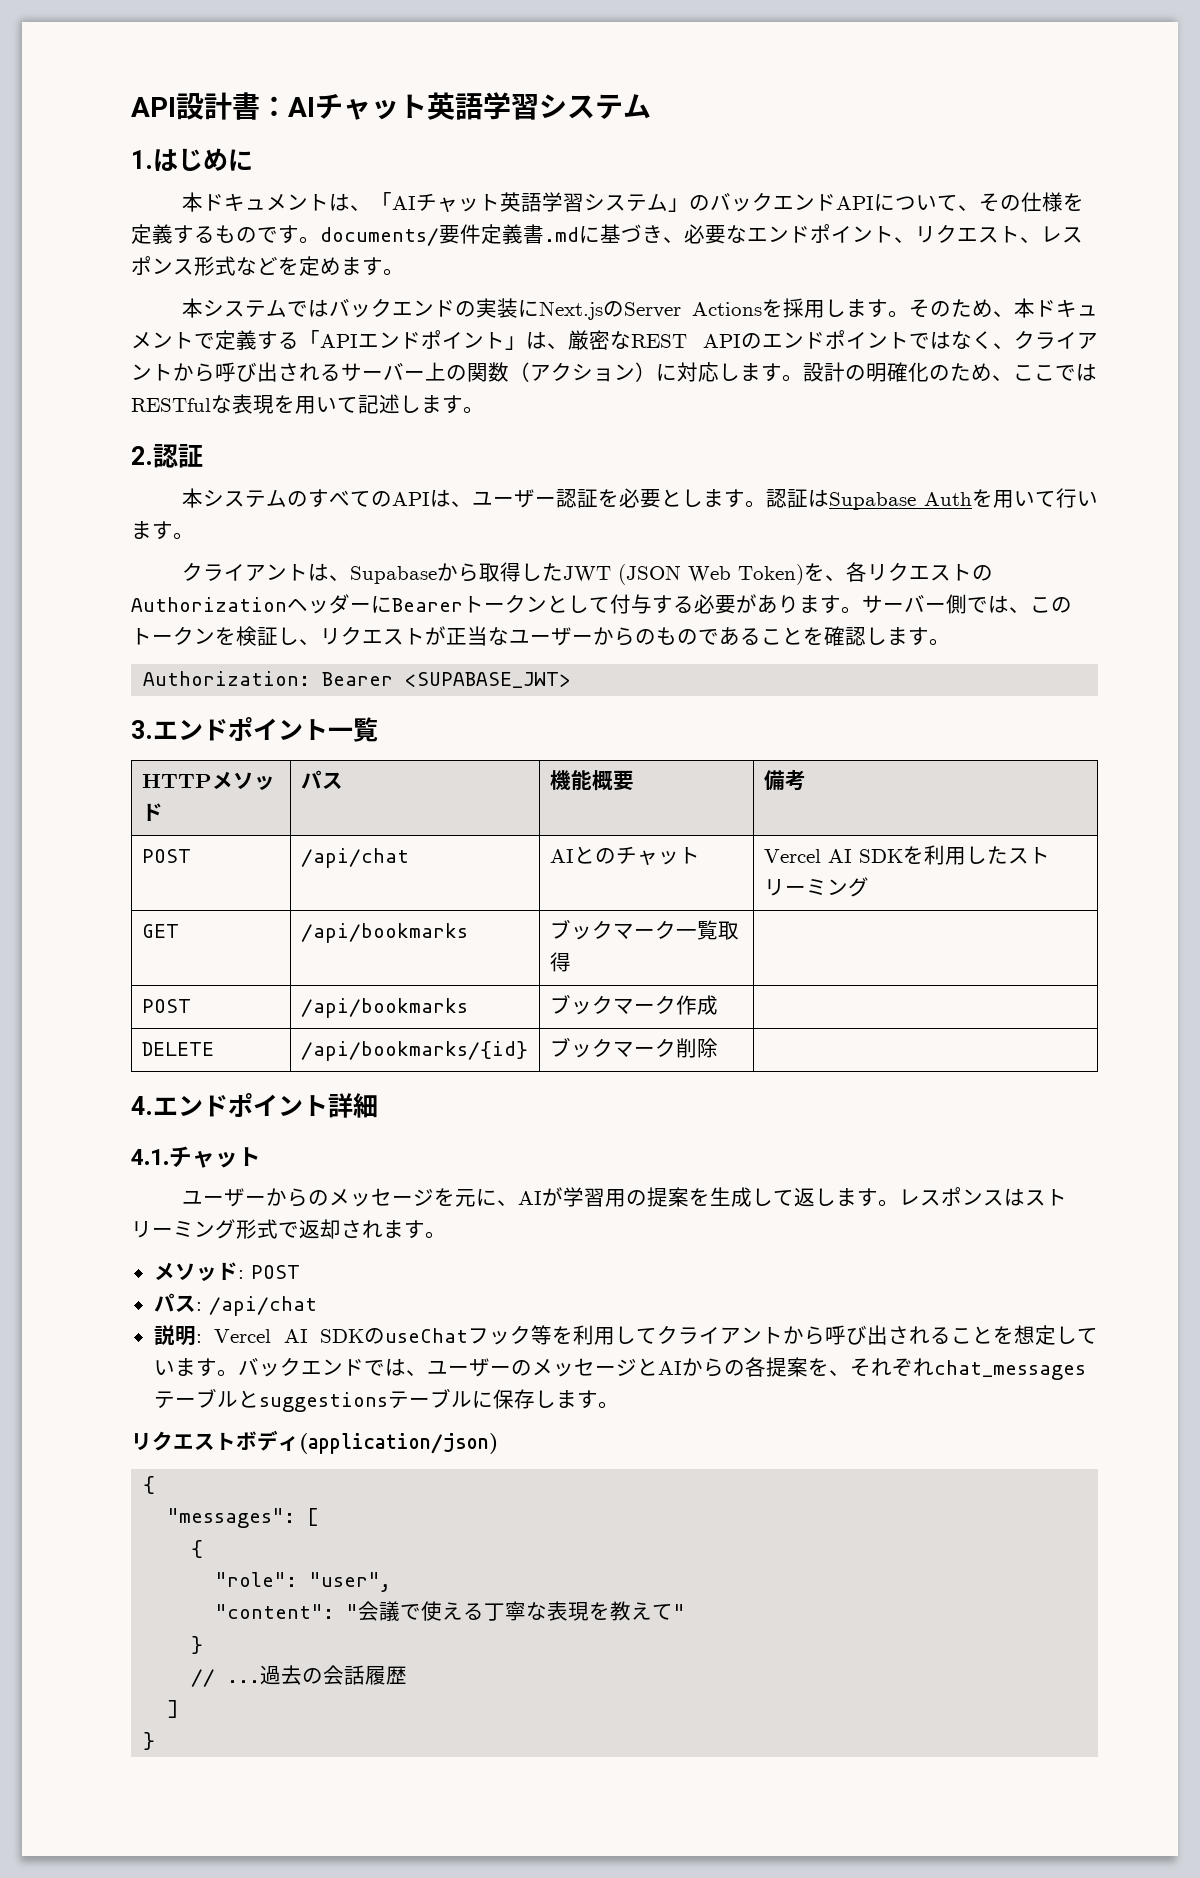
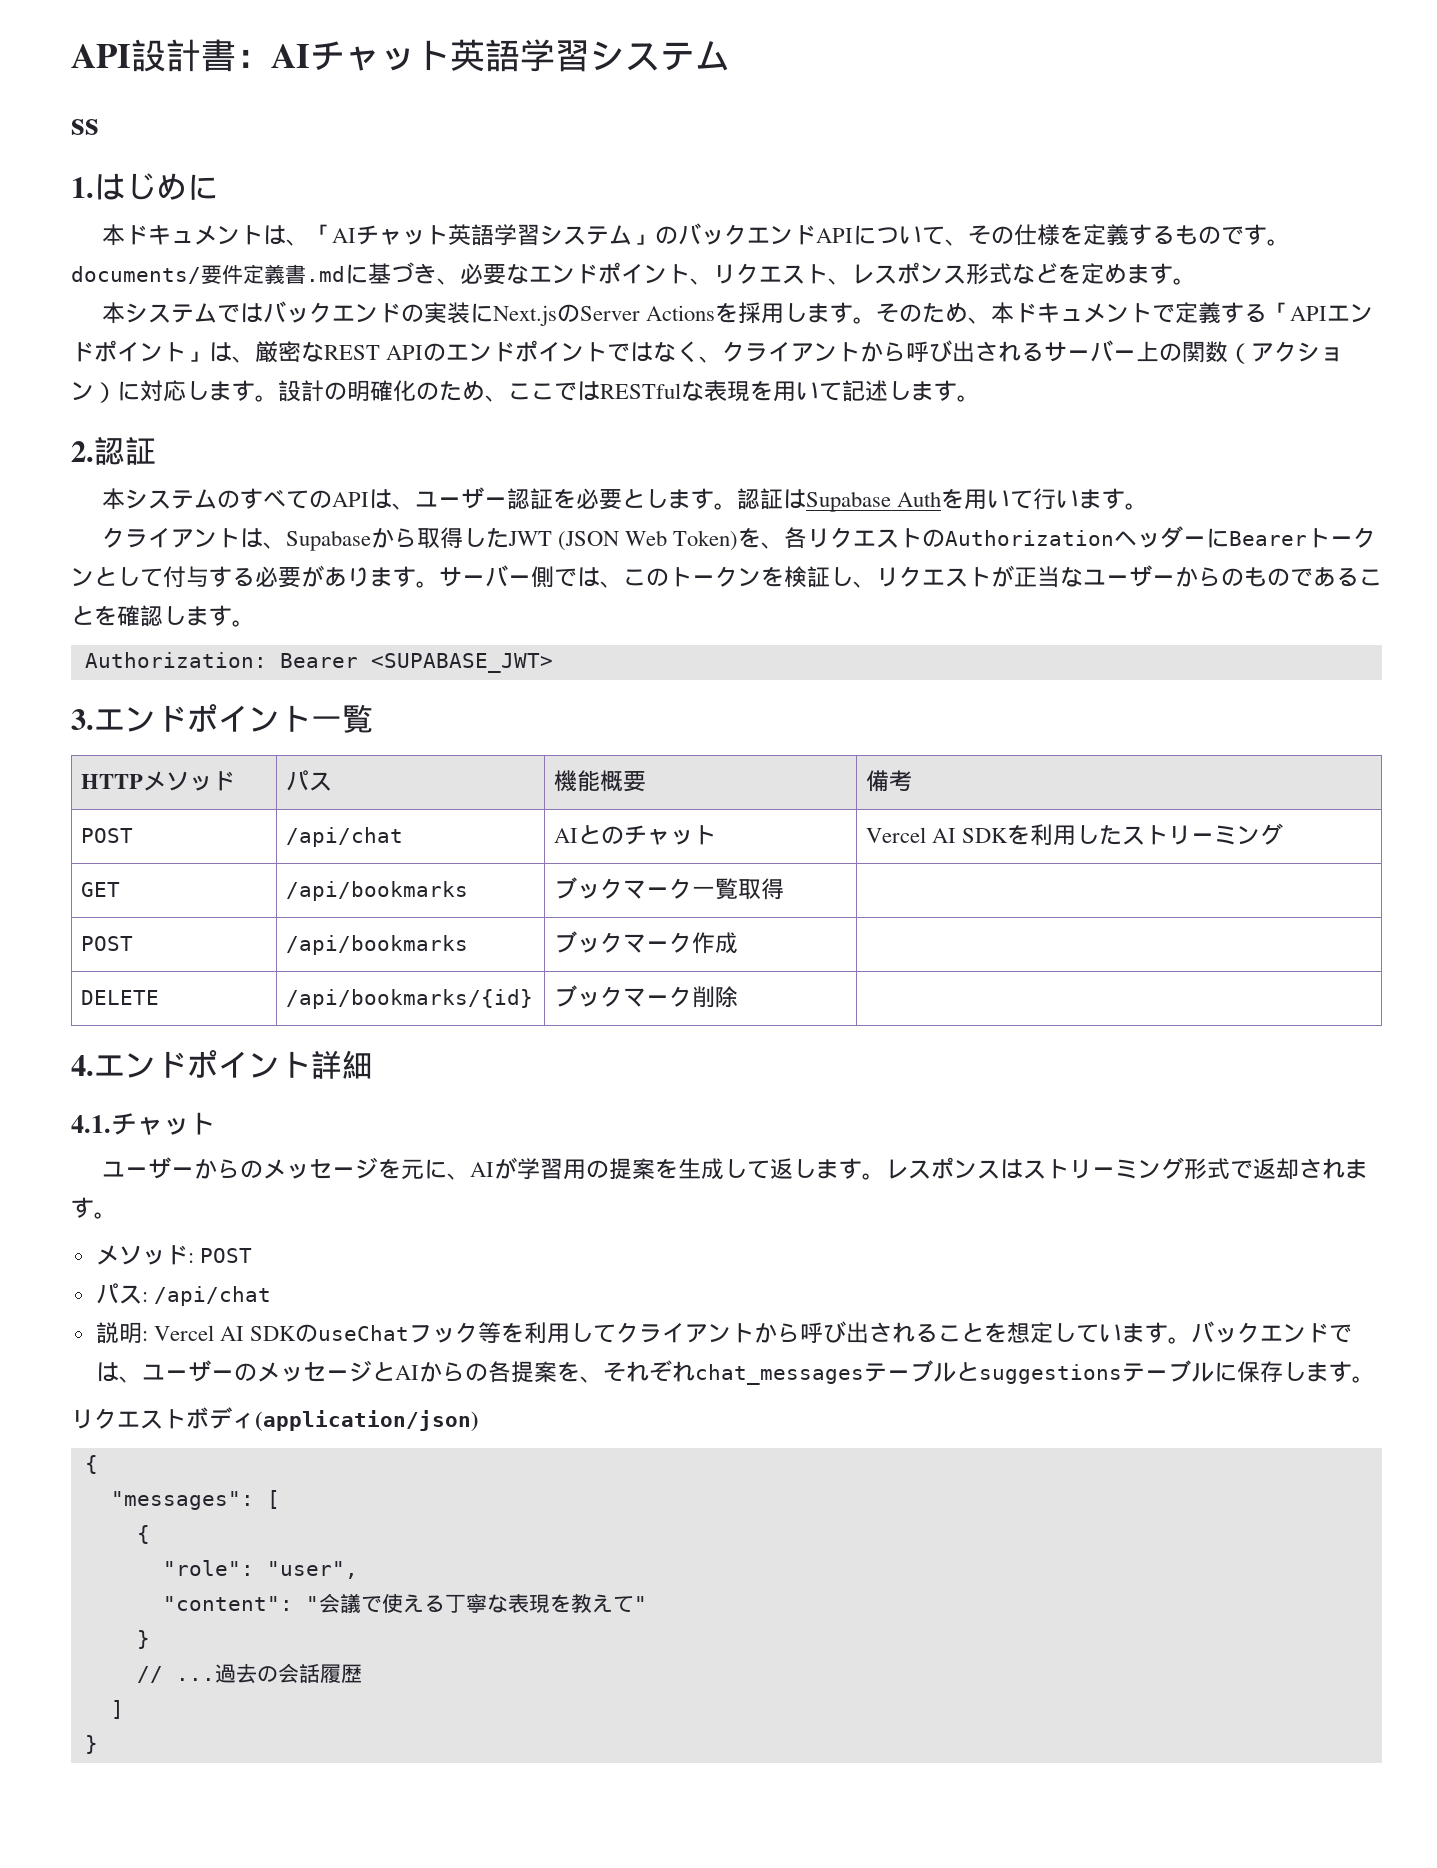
(651, 106) none -> [71,119,99,135] // ss

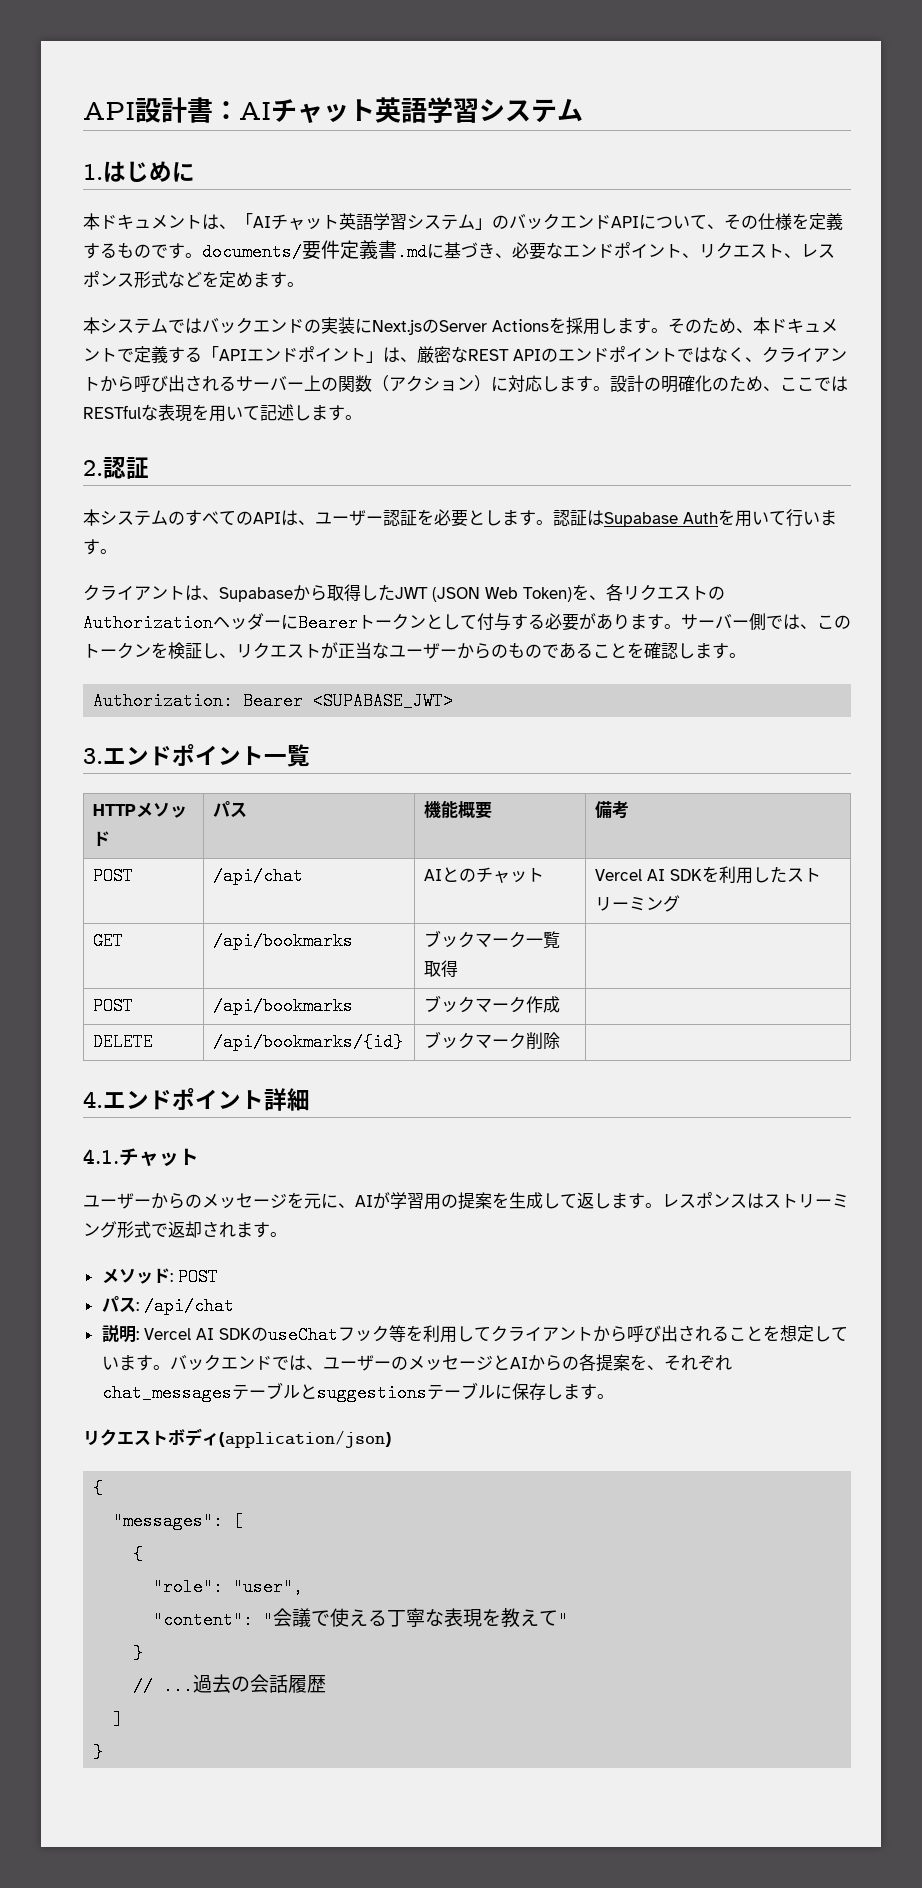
[71,119,99,135] // ss -> (583, 110) none

